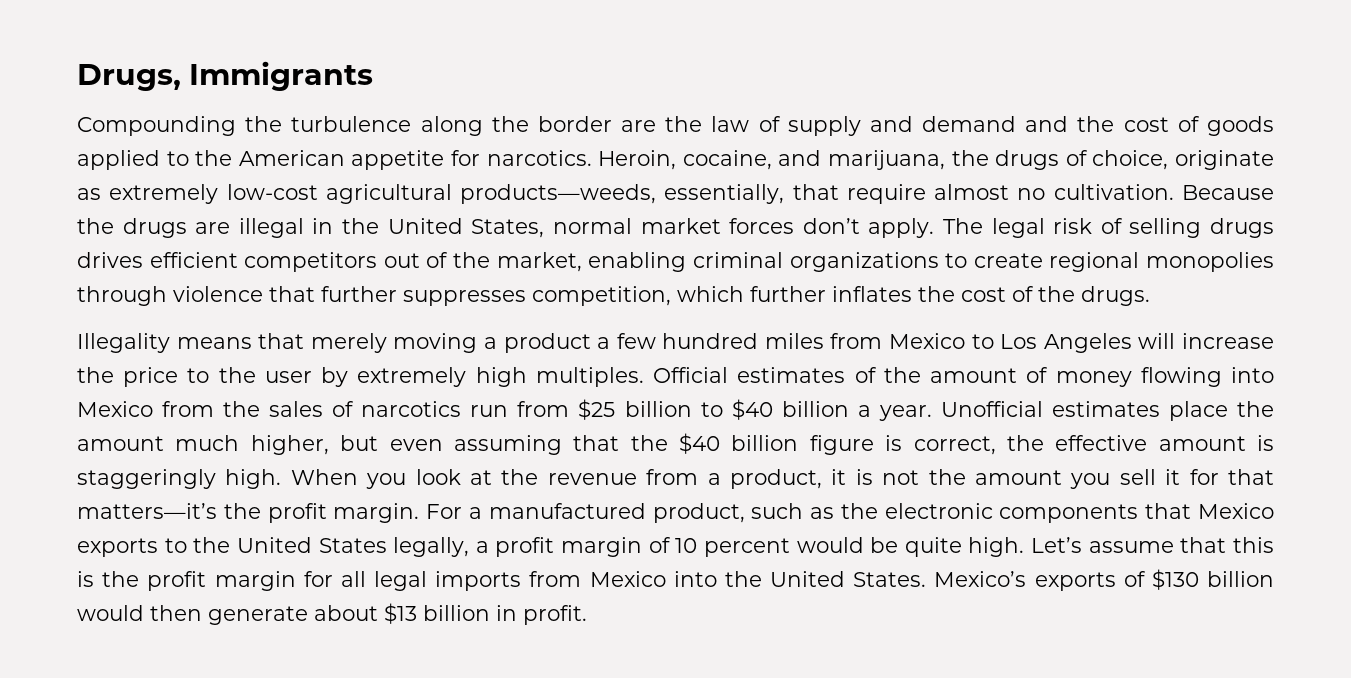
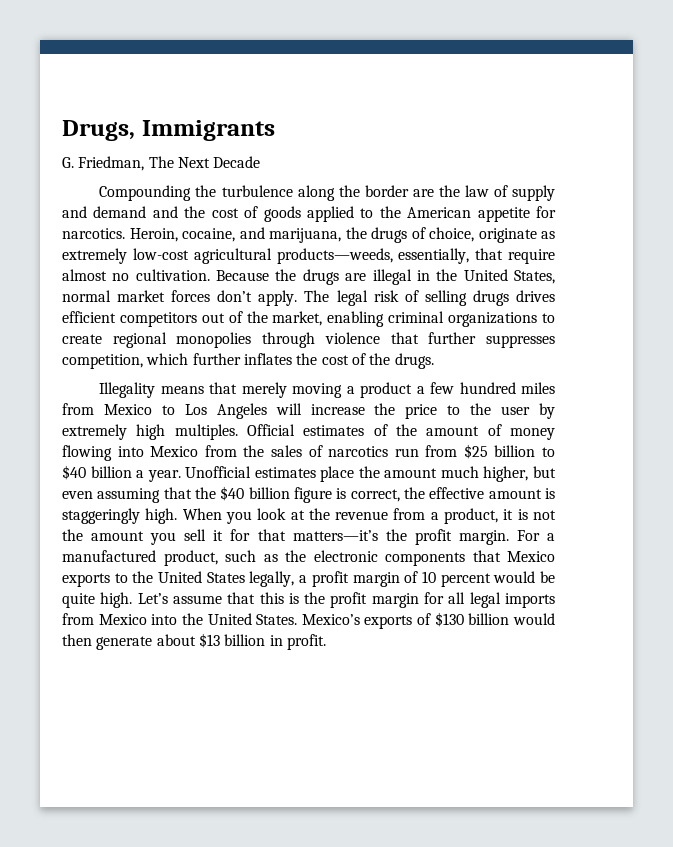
(374, 76) none -> [62,156,261,171] // G. Friedman, The Next Decade

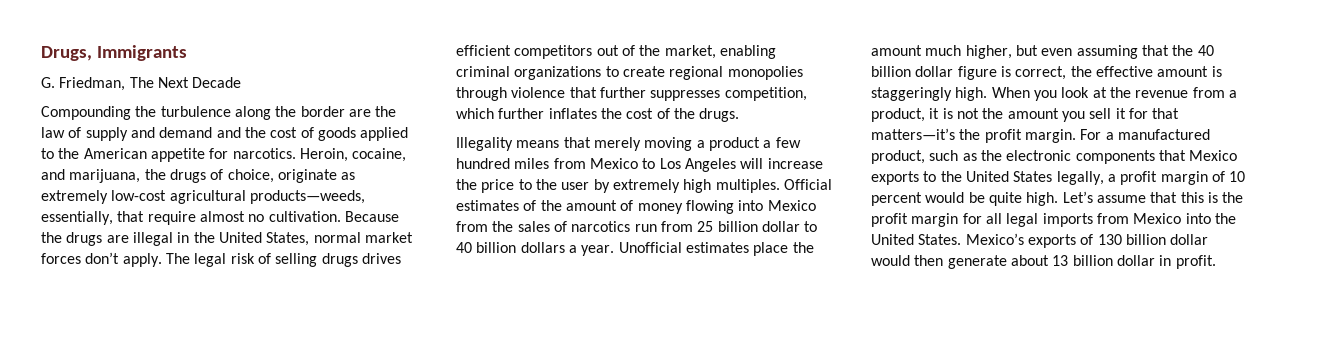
[463,444,555,459] [62,465,132,480] $25 billion to $40 billion -> [697,221,818,232] [456,242,565,253] 25 billion dollar to 40 billion dollars
[220,486,290,501] $40 billion -> [1197,45,1214,56] [871,66,954,77] 40 billion dollar
[434,612,510,627] $130 billion -> [1097,234,1209,245] 130 billion dollar
[198,633,266,648] $13 billion -> [1052,255,1155,266] 13 billion dollar

